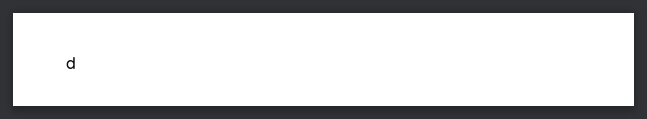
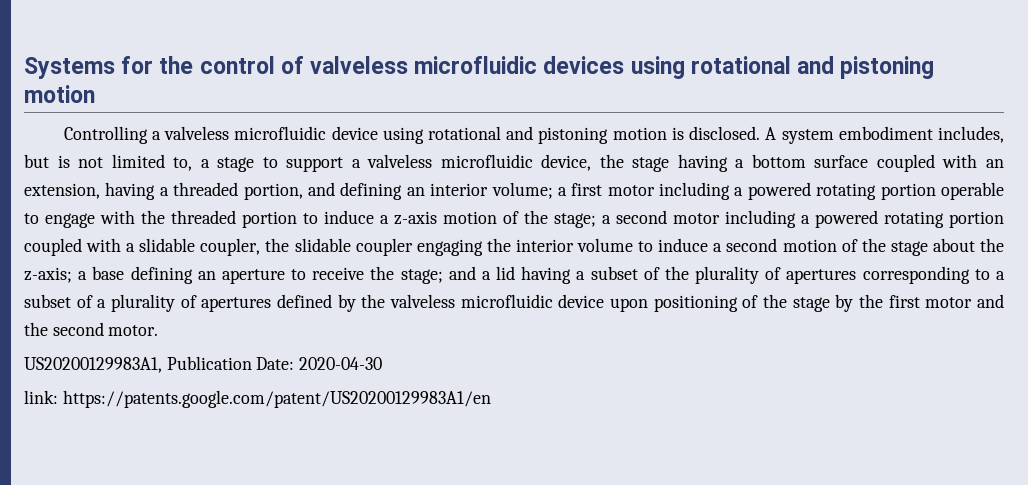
[66,57,76,69] d -> [24,56,935,79] [24,85,95,103] [63,126,1004,144] [24,154,1004,172] [24,182,1005,200] [24,210,1004,228] [24,238,1004,256] [24,266,1005,284] [24,294,1004,312] [24,322,159,336] [24,356,383,373] [24,390,491,408] Systems for the control of valveless microfluidic devices using rotational and pistoning motion // Controlling a valveless microfluidic device using rotational and pistoning motion is disclosed. A system embodiment includes, but is not limited to, a stage to support a valveless microfluidic device, the stage having a bottom surface coupled with an extension, having a threaded portion, and defining an interior volume; a first motor including a powered rotating portion operable to engage with the threaded portion to induce a z-axis motion of the stage; a second motor including a powered rotating portion coupled with a slidable coupler, the slidable coupler engaging the interior volume to induce a second motion of the stage about the z-axis; a base defining an aperture to receive the stage; and a lid having a subset of the plurality of apertures corresponding to a subset of a plurality of apertures defined by the valveless microfluidic device upon positioning of the stage by the first motor and the second motor. // US20200129983A1, Publication Date: 2020-04-30 // link: https://patents.google.com/patent/US20200129983A1/en

